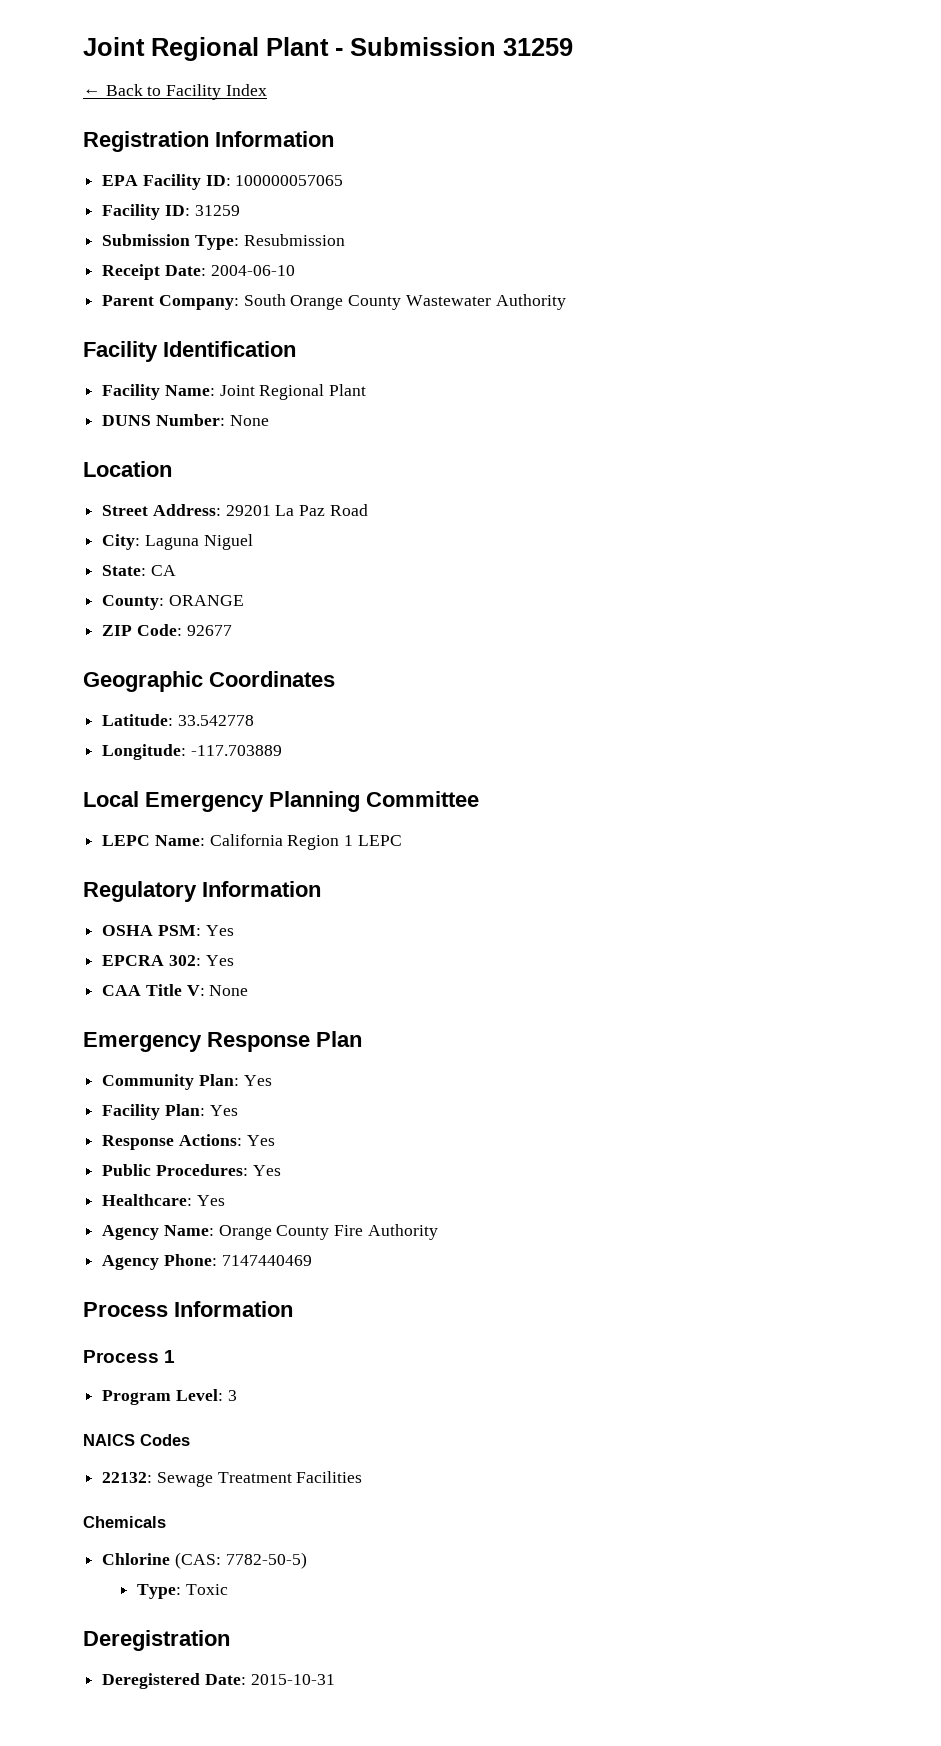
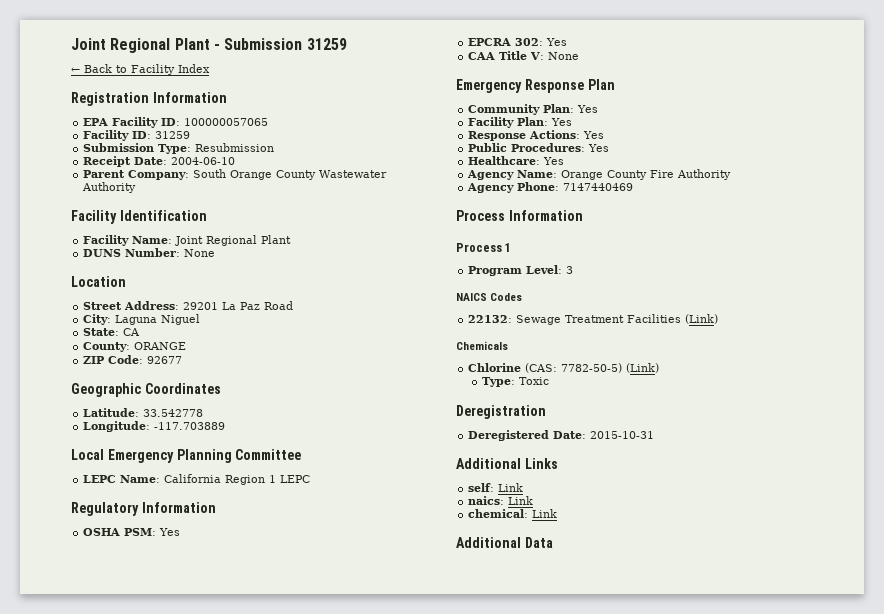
(363, 1477) none -> [685,314,719,324] (Link)
(307, 1560) none -> [626,363,660,373] (Link)
(335, 1679) none -> [456,458,558,469] [468,483,524,492] [468,496,534,505] [468,509,558,518] [456,537,553,548] // Additional Links // self: Link // naics: Link // chemical: Link // Additional Data

